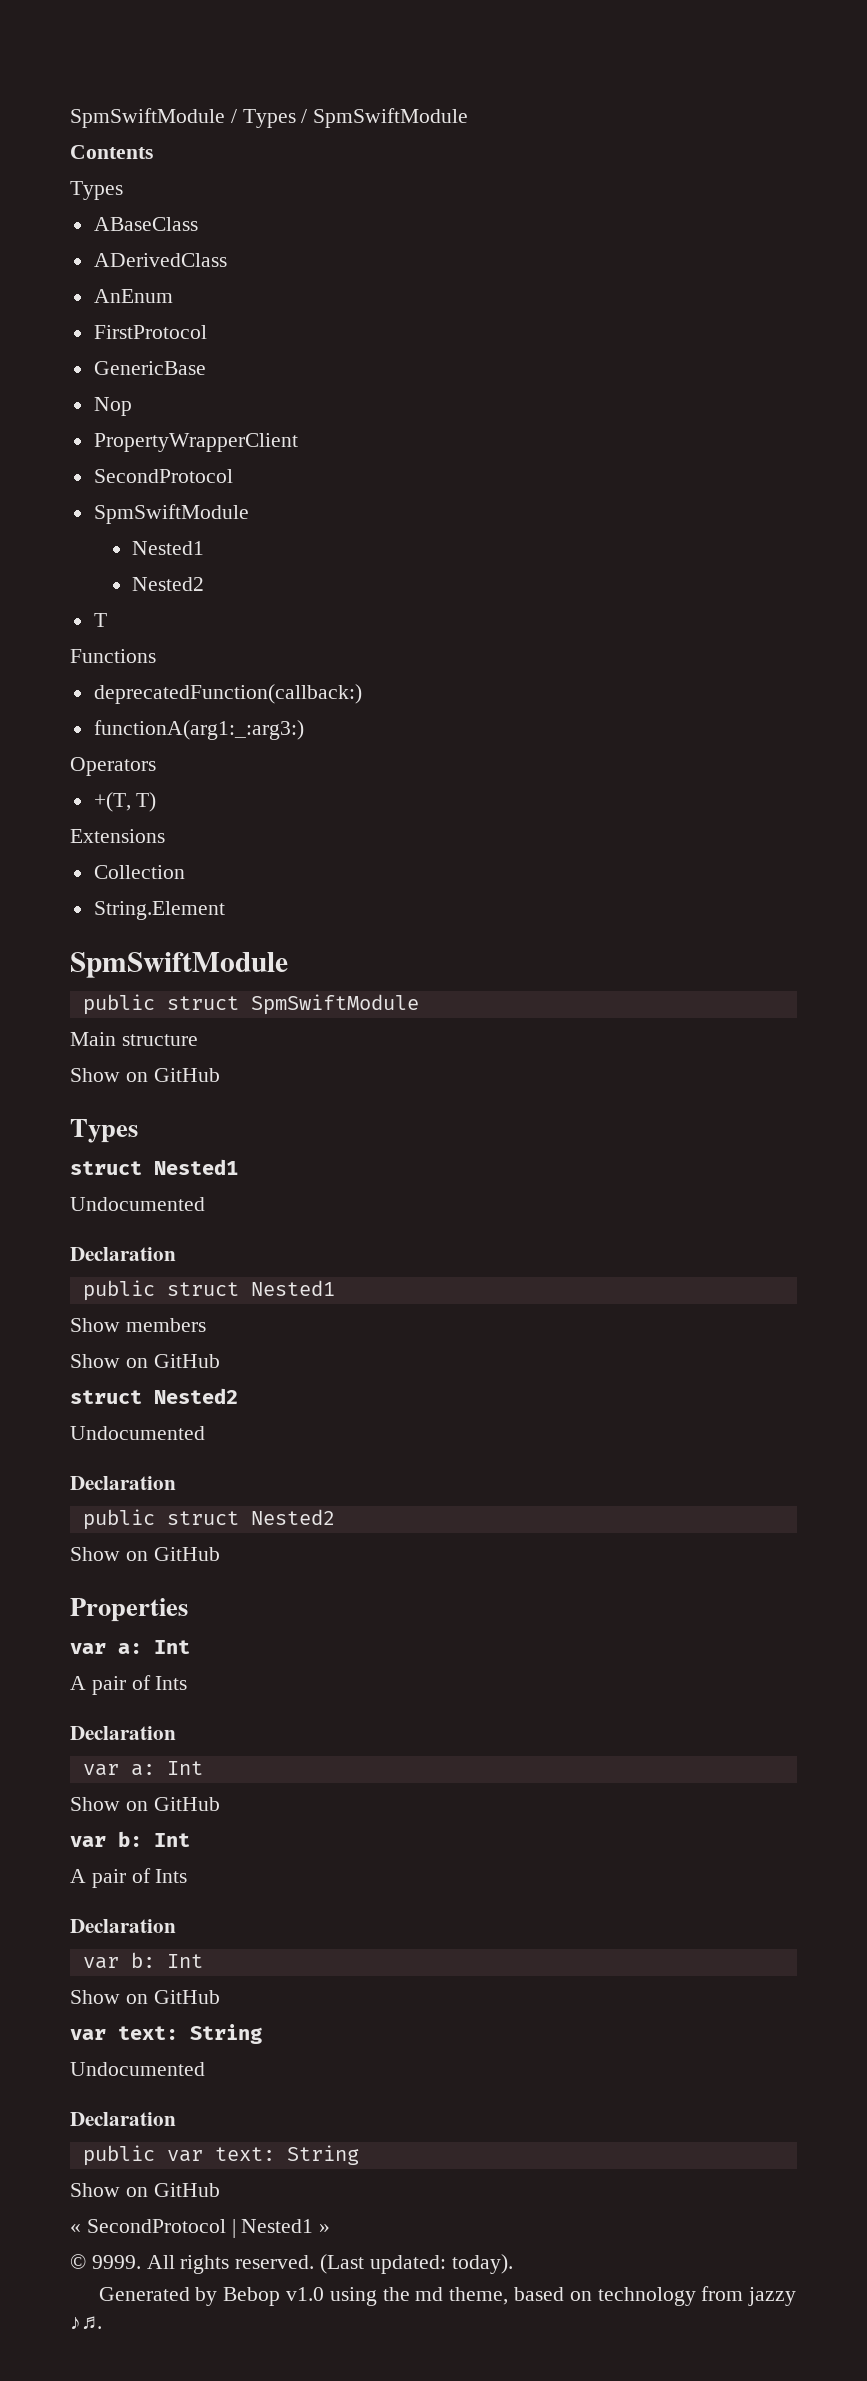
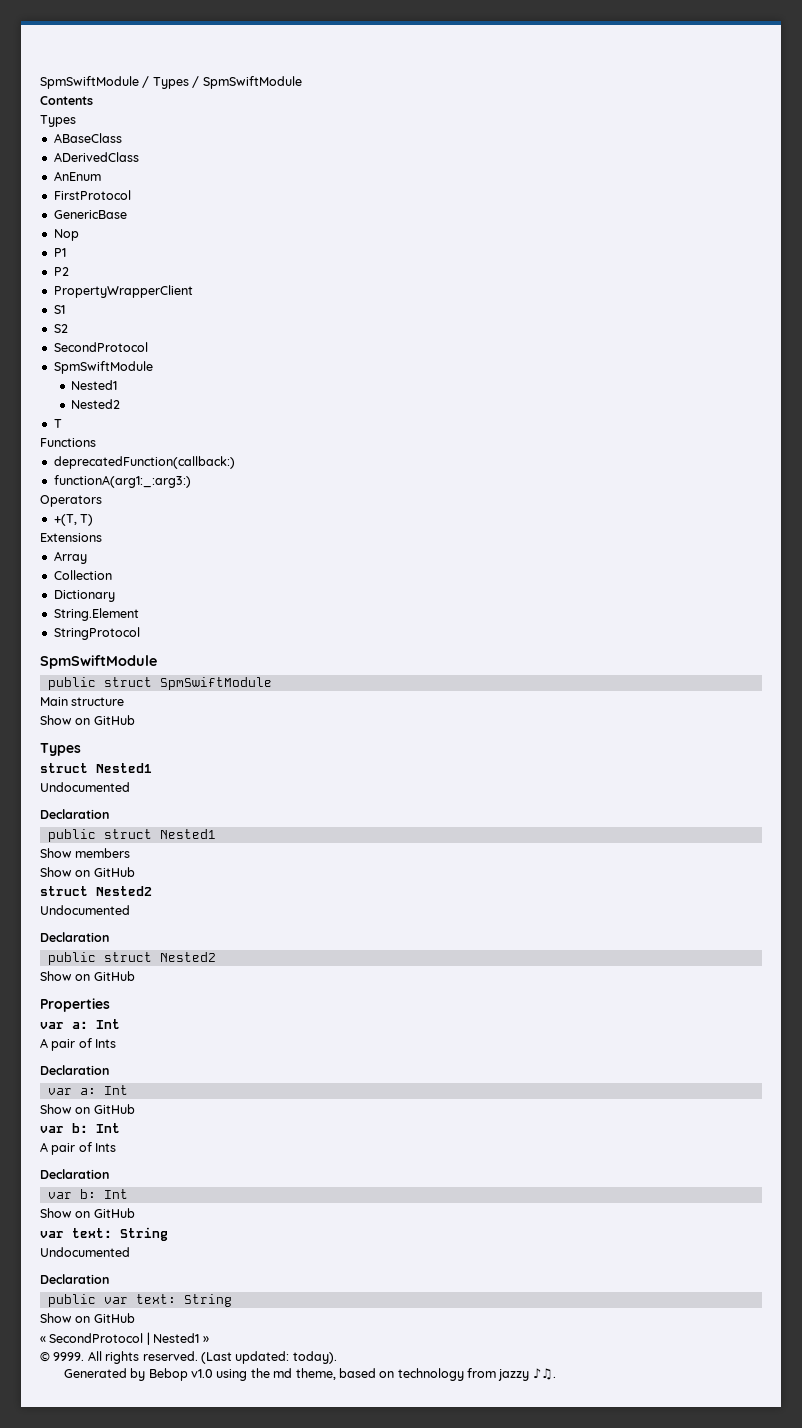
(132, 406) none -> [53,248,66,257] [53,267,69,276] // P1 // P2
(298, 442) none -> [53,305,65,314] [53,324,68,333] // S1 // S2
(165, 836) none -> [53,551,87,564] // Array
(185, 872) none -> [53,590,115,602] // Dictionary
(225, 910) none -> [53,627,140,640] // StringProtocol

